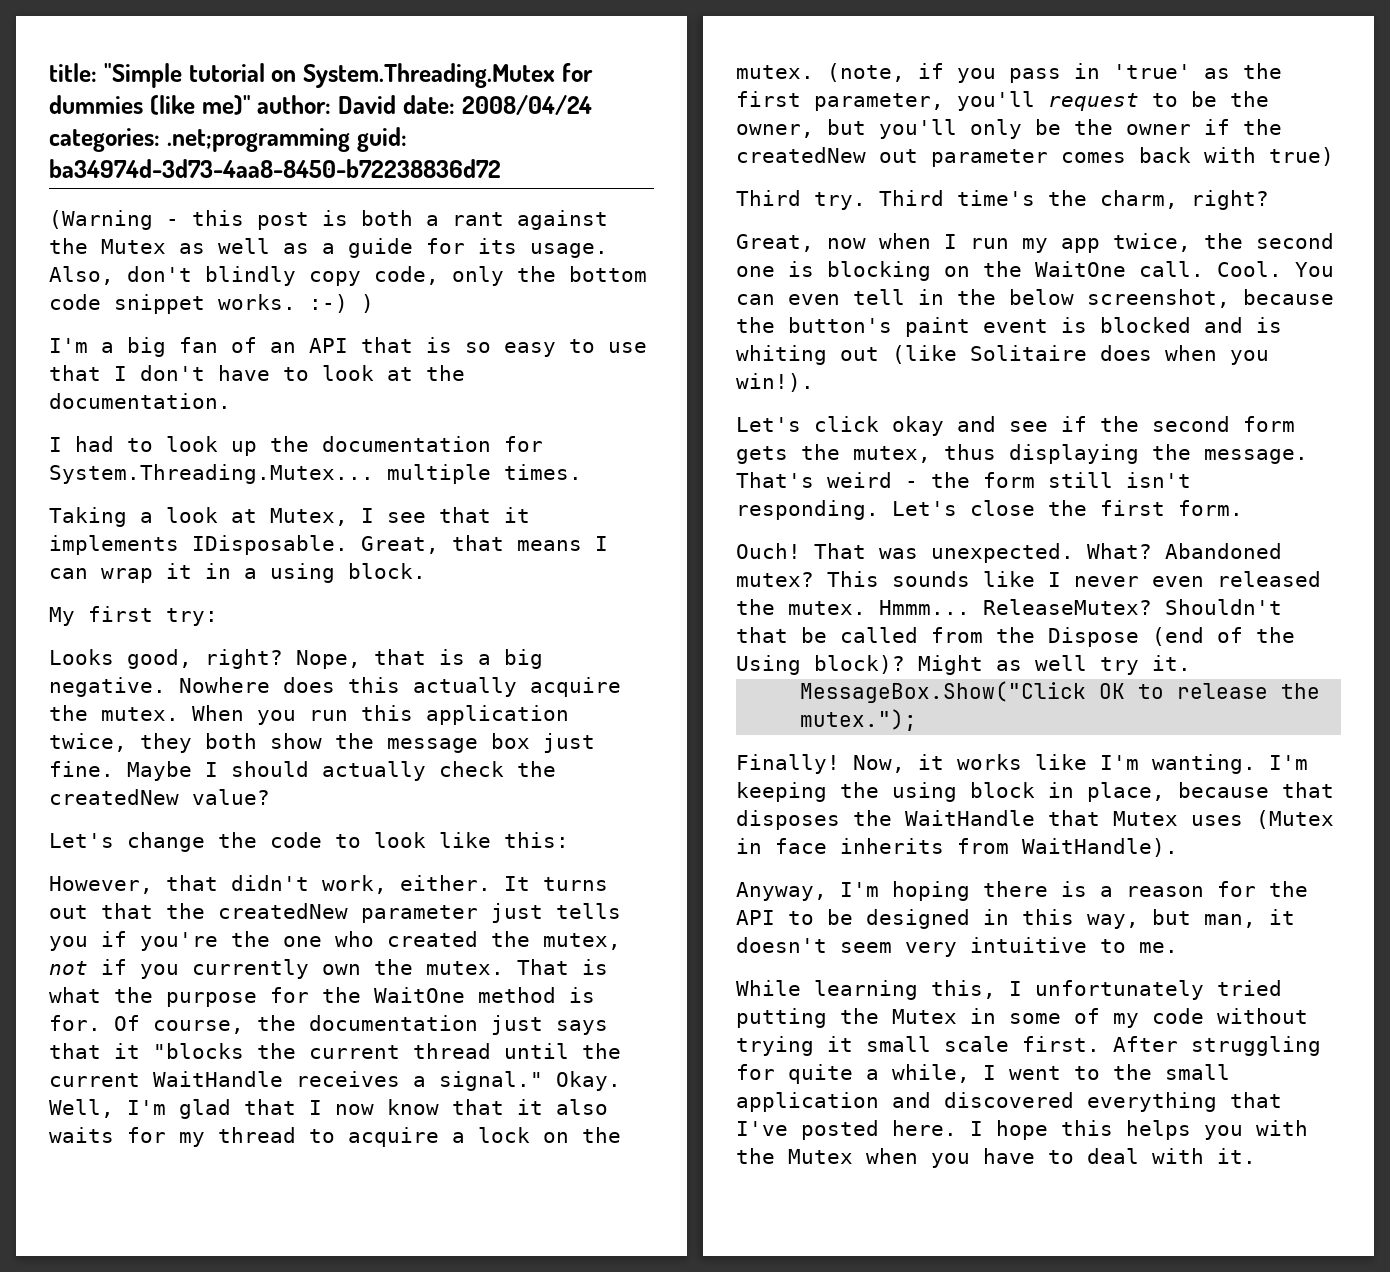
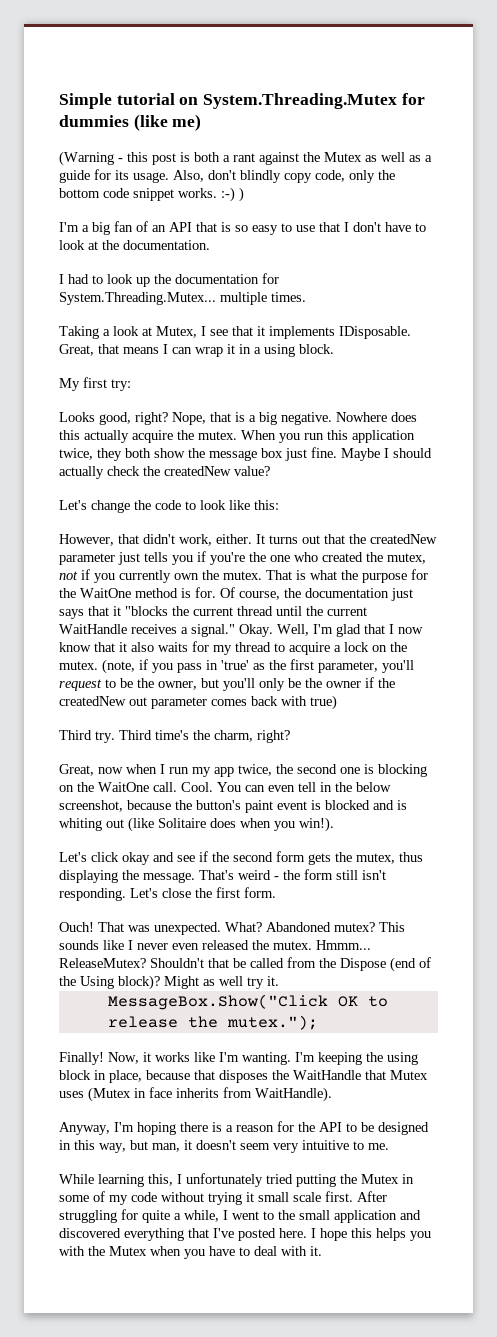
[49,63,182,88] title: "Simple -> [59,93,112,109] Simple
[201,95,593,115] [49,127,407,152] [49,159,501,178] me)" author: David date: 2008/04/24 categories: .net;programming guid: ba34974d-3d73-4aa8-8450-b72238836d72 -> [172,114,202,131] me)

